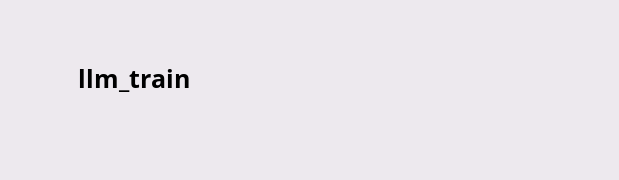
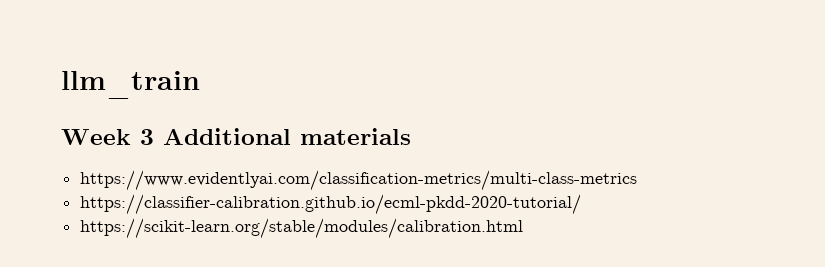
(190, 80) none -> [61,128,411,145] [80,170,638,191] [80,194,582,215] [80,218,524,239] // Week 3 Additional materials // https://www.evidentlyai.com/classification-metrics/multi-class-metrics // https://classifier-calibration.github.io/ecml-pkdd-2020-tutorial/ // https://scikit-learn.org/stable/modules/calibration.html

